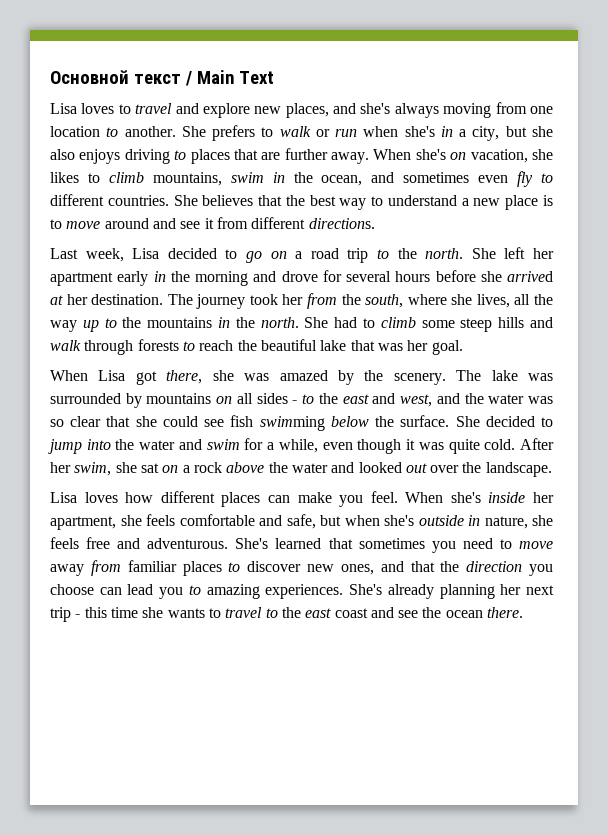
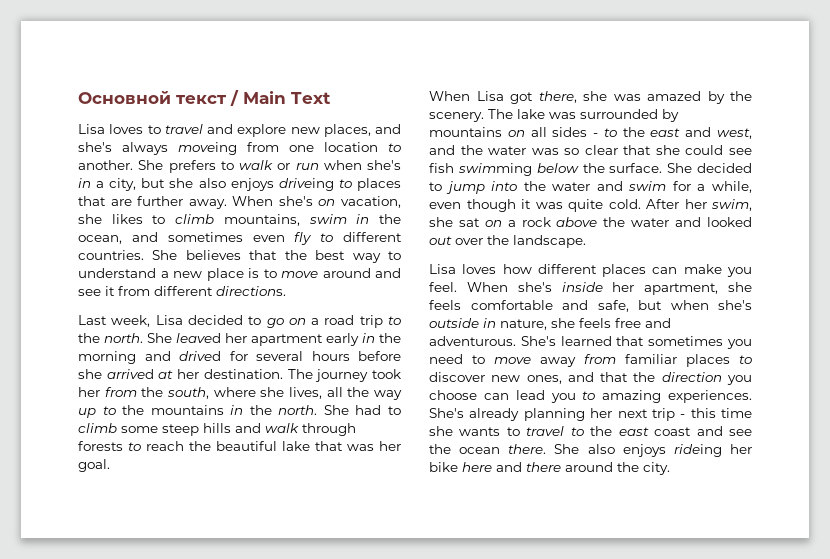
[443,103,492,118] moving -> [178,142,237,155] moveing
[124,149,170,164] driving -> [278,178,334,191] driveing
[504,247,526,259] left -> [176,333,221,343] leaved
[281,271,318,282] drove -> [179,351,221,361] drived
(524, 612) none -> [554,444,752,457] [429,462,670,475] She also enjoys rideing her bike here and there around the city.

